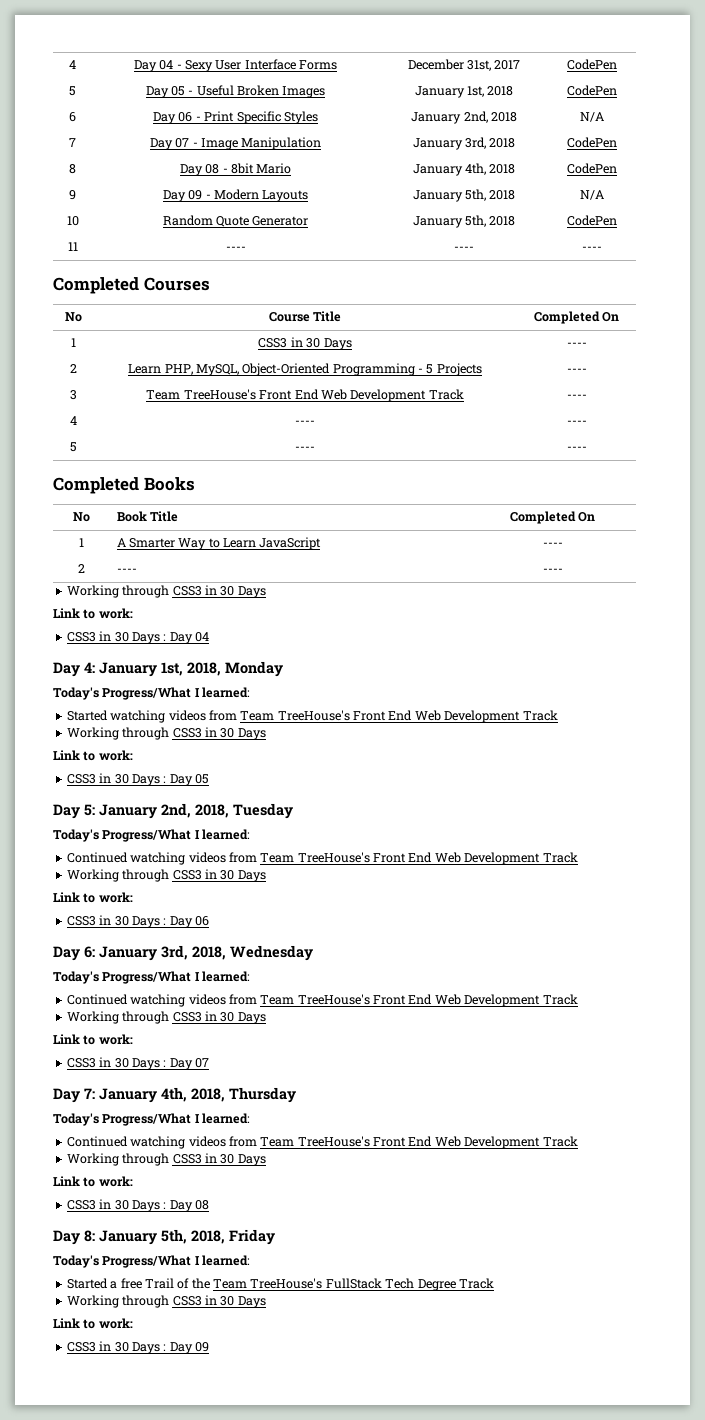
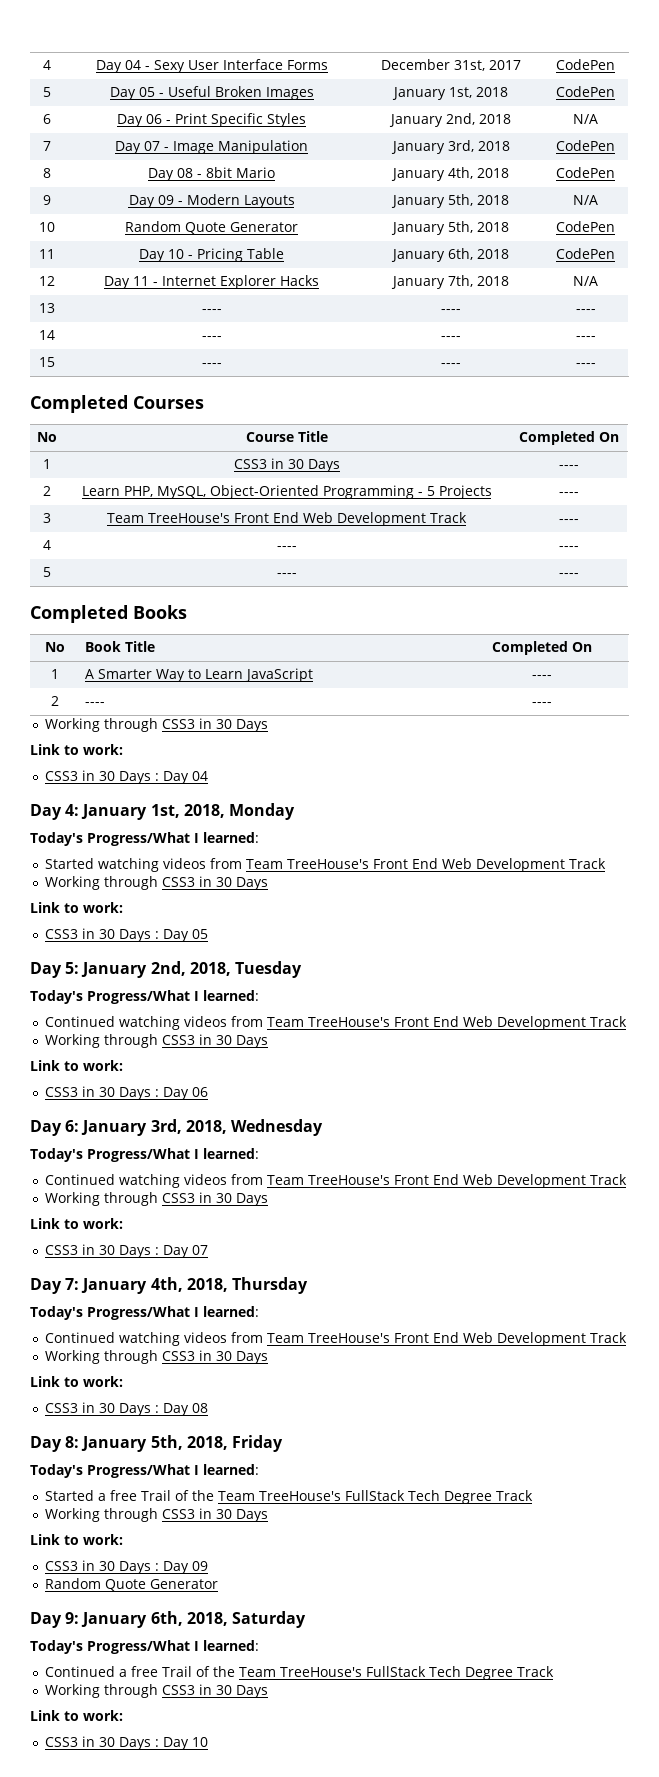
(78, 246) none -> [139,248,285,262] [391,248,509,262] [556,248,615,259] [39,276,55,286] [104,275,319,289] [391,275,509,289] [573,276,598,286] [39,303,55,313] [201,309,222,313] [441,309,461,313] [575,309,596,313] [39,330,55,340] [201,336,222,340] [441,336,461,340] [575,336,596,340] [39,357,55,367] | Day 10 - Pricing Table | January 6th, 2018 | CodePen // 12 | Day 11 - Internet Explorer Hacks | January 7th, 2018 | N/A // 13 | ---- | ---- | ---- // 14 | ---- | ---- | ---- // 15
(209, 1347) none -> [44,1578,218,1591] [30,1611,306,1628] [30,1640,259,1654] [44,1666,554,1680] [44,1684,268,1698] [30,1710,123,1721] [44,1736,208,1750] // Random Quote Generator // Day 9: January 6th, 2018, Saturday // Today's Progress/What I learned: // Continued a free Trail of the Team TreeHouse's FullStack Tech Degree Track // Working through CSS3 in 30 Days // Link to work: // CSS3 in 30 Days : Day 10

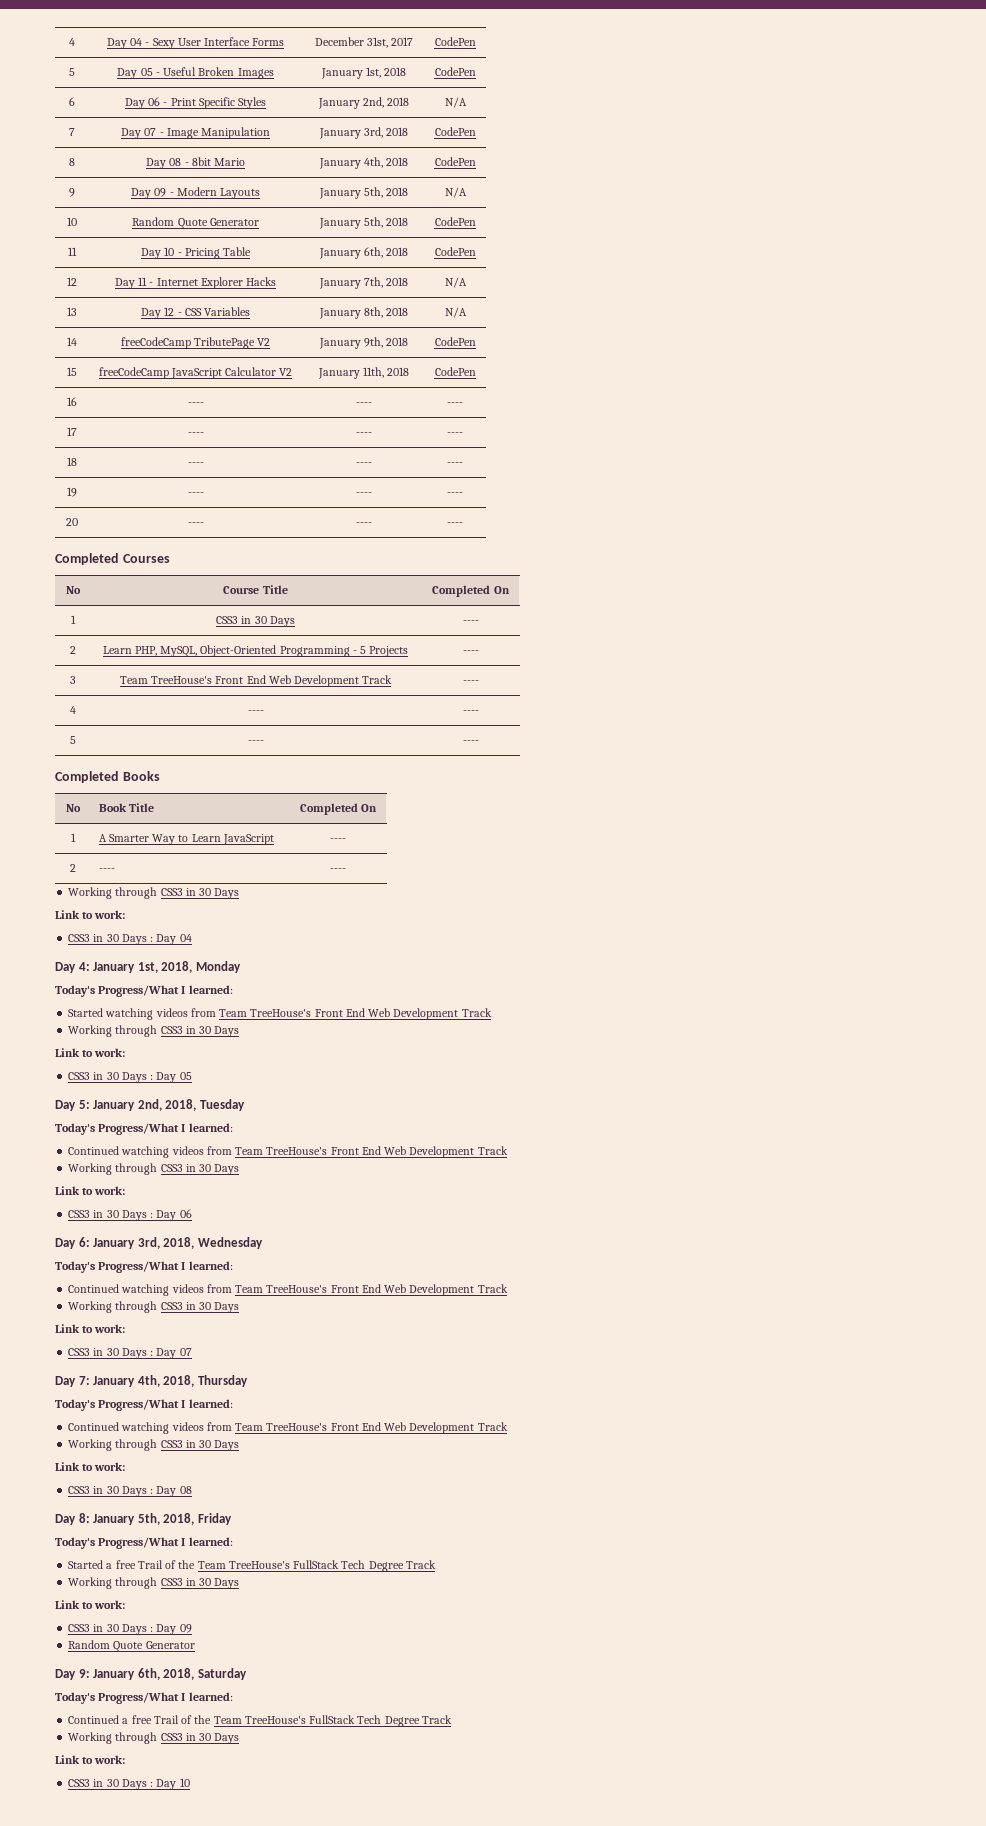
[201,309,222,313] [441,309,461,313] [575,309,596,313] [39,330,55,340] [201,336,222,340] [441,336,461,340] [575,336,596,340] [39,357,55,367] ---- | ---- | ---- // 14 | ---- | ---- | ---- // 15 -> [141,307,250,319] [318,307,409,319] [444,307,467,318] [66,337,77,346] [120,337,271,349] [318,337,409,349] [434,337,476,346] [66,367,77,376] [98,367,293,379] [317,367,410,379] [434,367,476,376] [66,397,77,406] [187,402,204,406] [356,402,372,406] [447,402,463,406] [66,427,77,436] [187,432,204,436] [356,432,372,436] [447,432,463,436] [66,457,77,466] [187,462,204,466] [356,462,372,466] [447,462,463,466] [66,487,77,497] [187,492,204,496] [356,492,372,496] [447,492,463,496] [65,518,78,526] Day 12 - CSS Variables | January 8th, 2018 | N/A // 14 | freeCodeCamp TributePage V2 | January 9th, 2018 | CodePen // 15 | freeCodeCamp JavaScript Calculator V2 | January 11th, 2018 | CodePen // 16 | ---- | ---- | ---- // 17 | ---- | ---- | ---- // 18 | ---- | ---- | ---- // 19 | ---- | ---- | ---- // 20

